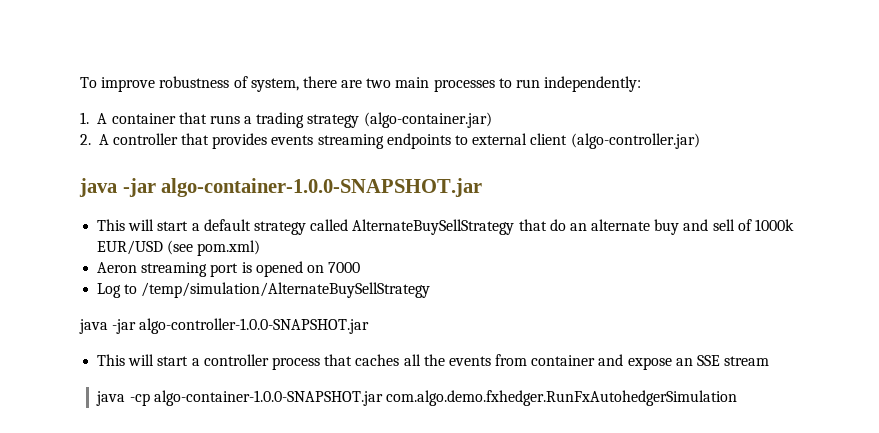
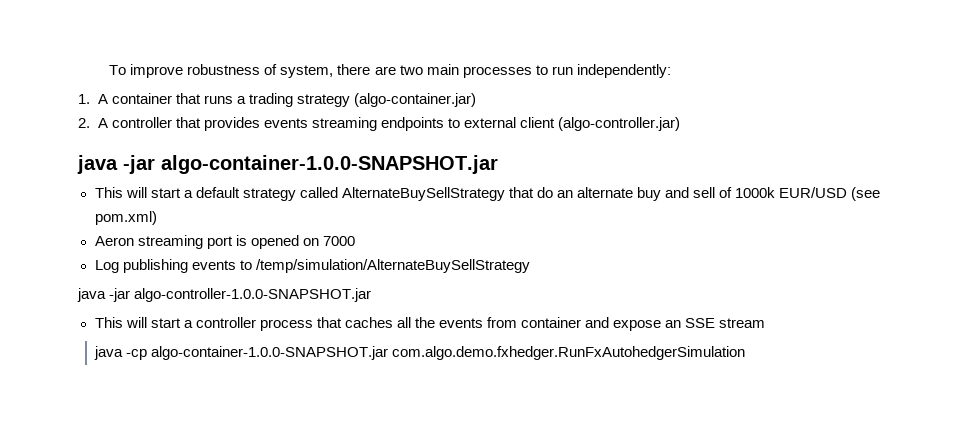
(122, 290) none -> [122,259,236,273] publishing events

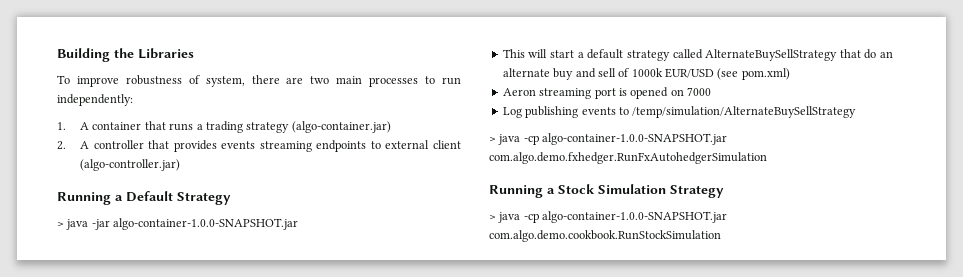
(109, 70) none -> [57,48,194,62] Building the Libraries //
(680, 124) none -> [57,191,231,205] [57,222,64,227] Running a Default Strategy // >
[77,288,372,302] [94,317,766,331] [94,346,746,360] java -jar algo-controller-1.0.0-SNAPSHOT.jar // This will start a controller process that caches all the events from container and expose an SSE stream // java -cp algo-container-1.0.0-SNAPSHOT.jar com.algo.demo.fxhedger.RunFxAutohedgerSimulation -> [489,133,728,145] [489,152,767,164] [489,184,724,198] [489,211,728,223] [489,230,721,242] > java -cp algo-container-1.0.0-SNAPSHOT.jar com.algo.demo.fxhedger.RunFxAutohedgerSimulation // Running a Stock Simulation Strategy // > java -cp algo-container-1.0.0-SNAPSHOT.jar com.algo.demo.cookbook.RunStockSimulation

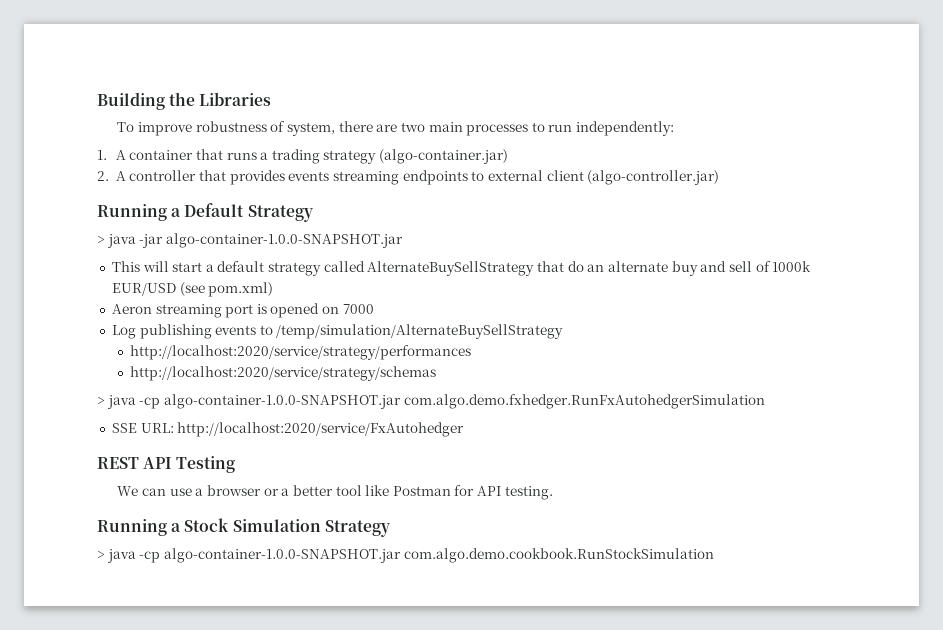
(857, 112) none -> [130,345,472,360] [130,366,437,381] // http://localhost:2020/service/strategy/performances // http://localhost:2020/service/strategy/schemas
(767, 158) none -> [111,422,465,437] [97,456,236,473] [117,485,553,500] // SSE URL: http://localhost:2020/service/FxAutohedger // REST API Testing // We can use a browser or a better tool like Postman for API testing.

